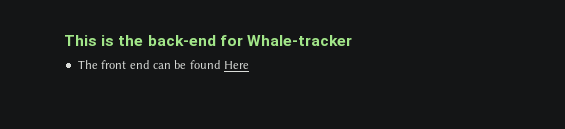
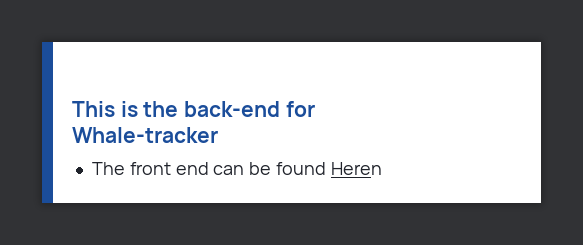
[224,61,249,69] Here -> [330,162,382,175] Heren

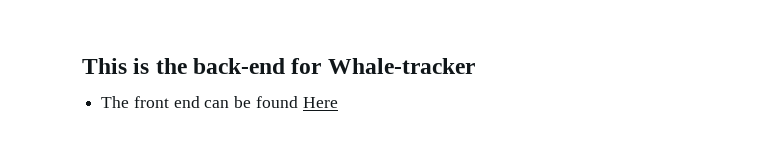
[330,162,382,175] Heren -> [302,97,338,108] Here

